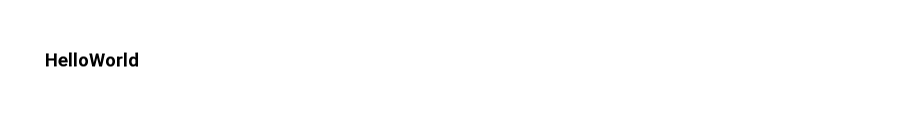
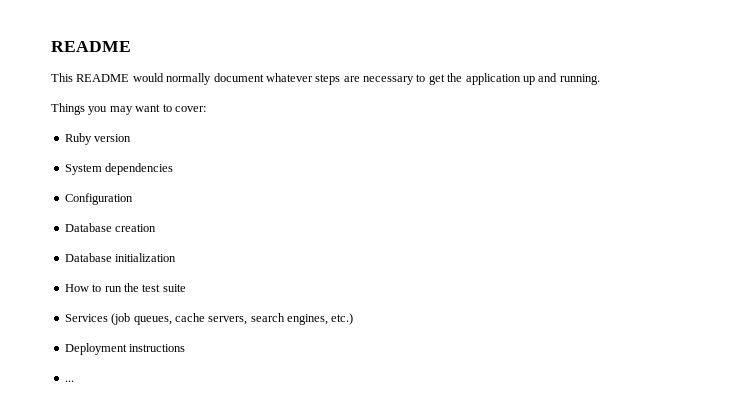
[44,52,140,67] HelloWorld -> [51,41,131,52] [51,73,600,85] [51,103,206,115] [64,133,132,145] [64,163,174,175] [64,193,133,205] [64,223,157,232] [64,253,177,262] [64,283,186,292] [64,313,354,325] [64,343,186,355] [64,380,74,382] README // This README would normally document whatever steps are necessary to get the application up and running. // Things you may want to cover: // Ruby version // System dependencies // Configuration // Database creation // Database initialization // How to run the test suite // Services (job queues, cache servers, search engines, etc.) // Deployment instructions // ...

